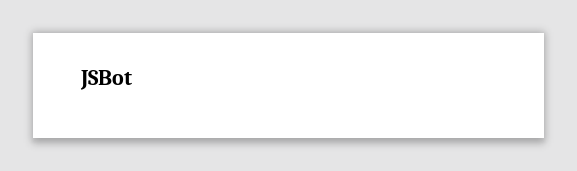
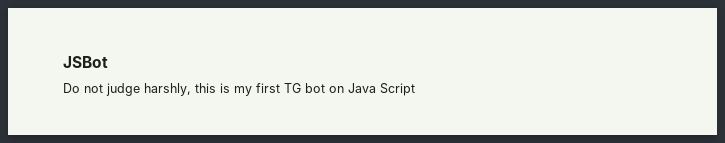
(132, 80) none -> [63,83,415,96] // Do not judge harshly, this is my first TG bot on Java Script

